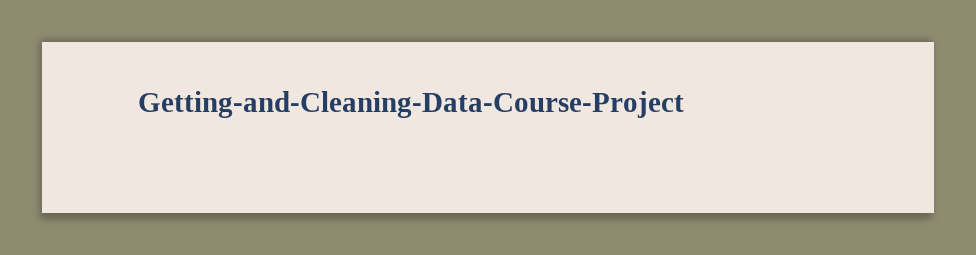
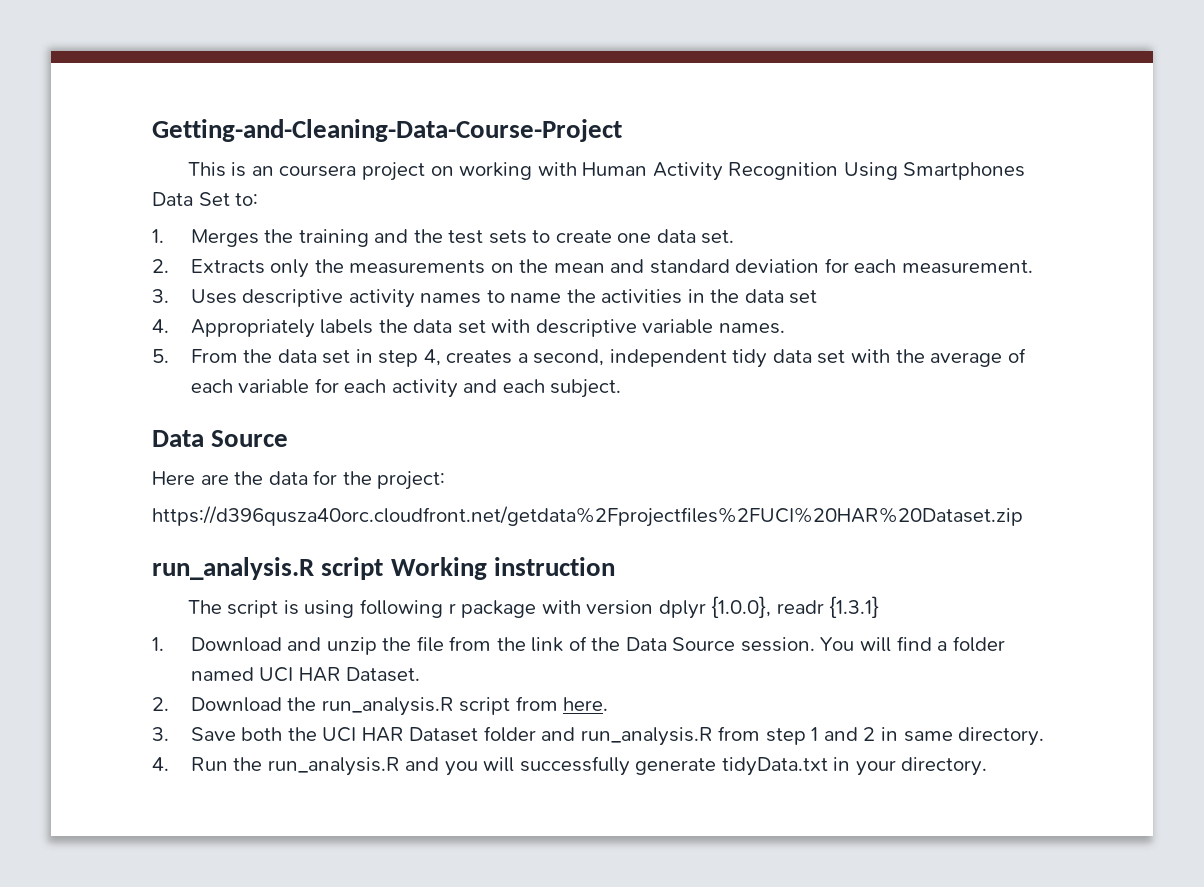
(684, 104) none -> [187,162,1026,181] [152,192,259,206] [152,229,735,247] [152,258,1033,278] [152,289,818,308] [152,319,785,338] [152,348,1026,368] [190,378,622,398] [152,430,289,447] [152,470,446,490] [152,506,1023,527] [152,557,615,580] [187,596,880,619] [152,636,1005,655] [190,667,421,682] [152,696,609,716] [152,726,1045,746] [152,756,988,776] // This is an coursera project on working with Human Activity Recognition Using Smartphones Data Set to: // 1. Merges the training and the test sets to create one data set. // 2. Extracts only the measurements on the mean and standard deviation for each measurement. // 3. Uses descriptive activity names to name the activities in the data set // 4. Appropriately labels the data set with descriptive variable names. // 5. From the data set in step 4, creates a second, independent tidy data set with the average of each variable for each activity and each subject. // Data Source // Here are the data for the project: // https://d396qusza40orc.cloudfront.net/getdata%2Fprojectfiles%2FUCI%20HAR%20Dataset.zip // run_analysis.R script Working instruction // The script is using following r package with version dplyr {1.0.0}, readr {1.3.1} // 1. Download and unzip the file from the link of the Data Source session. You will find a folder named UCI HAR Dataset. // 2. Download the run_analysis.R script from here. // 3. Save both the UCI HAR Dataset folder and run_analysis.R from step 1 and 2 in same directory. // 4. Run the run_analysis.R and you will successfully generate tidyData.txt in your directory.

